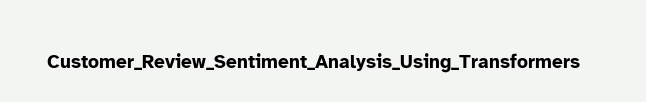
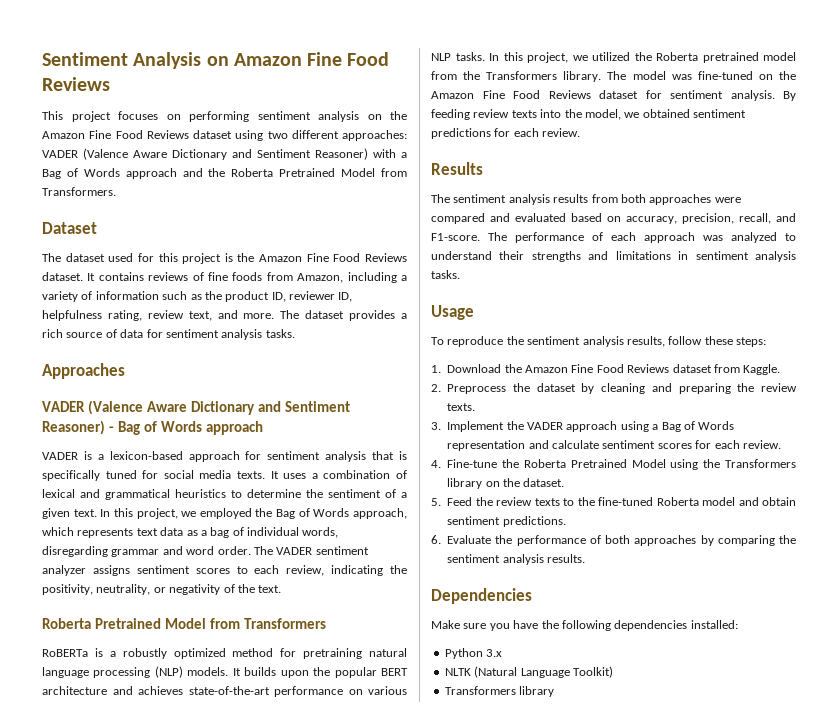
[47,53,580,73] Customer_Review_Sentiment_Analysis_Using_Transformers -> [42,52,390,69] [42,77,110,91] [42,111,407,122] [42,130,407,141] [42,148,407,160] [42,168,407,179] [42,187,116,196] [42,222,97,234] [42,253,407,264] [42,272,407,283] [42,291,353,302] [42,310,408,321] [42,329,295,340] [42,363,125,379] [42,400,350,415] [42,420,263,435] [42,451,408,462] [42,470,407,481] [42,489,407,500] [42,508,407,519] [42,527,339,538] [42,546,369,557] [42,565,407,576] [42,584,282,595] [42,618,326,629] [42,648,407,659] [42,666,409,678] [42,686,407,697] [431,52,796,63] [431,71,796,82] [431,90,796,101] [431,109,746,120] [431,128,581,139] [431,162,483,175] [431,194,741,205] [431,213,796,224] [431,232,796,243] [431,251,796,262] [431,270,460,279] [431,305,474,320] [431,336,766,347] [431,364,781,375] [431,383,797,394] [447,403,476,411] [431,421,735,432] [447,440,781,451] [431,459,796,470] [447,478,565,489] [431,497,796,506] [447,516,566,527] [431,535,796,546] [447,554,585,565] [431,588,532,604] [431,620,738,631] [444,648,503,659] [444,666,613,678] [444,686,555,697] Sentiment Analysis on Amazon Fine Food Reviews // This project focuses on performing sentiment analysis on the Amazon Fine Food Reviews dataset using two different approaches: VADER (Valence Aware Dictionary and Sentiment Reasoner) with a Bag of Words approach and the Roberta Pretrained Model from Transformers. // Dataset // The dataset used for this project is the Amazon Fine Food Reviews dataset. It contains reviews of fine foods from Amazon, including a variety of information such as the product ID, reviewer ID, helpfulness rating, review text, and more. The dataset provides a rich source of data for sentiment analysis tasks. // Approaches // VADER (Valence Aware Dictionary and Sentiment Reasoner) - Bag of Words approach // VADER is a lexicon-based approach for sentiment analysis that is specifically tuned for social media texts. It uses a combination of lexical and grammatical heuristics to determine the sentiment of a given text. In this project, we employed the Bag of Words approach, which represents text data as a bag of individual words, disregarding grammar and word order. The VADER sentiment analyzer assigns sentiment scores to each review, indicating the positivity, neutrality, or negativity of the text. // Roberta Pretrained Model from Transformers // RoBERTa is a robustly optimized method for pretraining natural language processing (NLP) models. It builds upon the popular BERT architecture and achieves state-of-the-art performance on various NLP tasks. In this project, we utilized the Roberta pretrained model from the Transformers library. The model was fine-tuned on the Amazon Fine Food Reviews dataset for sentiment analysis. By feeding review texts into the model, we obtained sentiment predictions for each review. // Results // The sentiment analysis results from both approaches were compared and evaluated based on accuracy, precision, recall, and F1-score. The performance of each approach was analyzed to understand their strengths and limitations in sentiment analysis tasks. // Usage // To reproduce the sentiment analysis results, follow these steps: // 1. Download the Amazon Fine Food Reviews dataset from Kaggle. // 2. Preprocess the dataset by cleaning and preparing the review texts. // 3. Implement the VADER approach using a Bag of Words representation and calculate sentiment scores for each review. // 4. Fine-tune the Roberta Pretrained Model using the Transformers library on the dataset. // 5. Feed the review texts to the fine-tuned Roberta model and obtain sentiment predictions. // 6. Evaluate the performance of both approaches by comparing the sentiment analysis results. // Dependencies // Make sure you have the following dependencies installed: // Python 3.x // NLTK (Natural Language Toolkit) // Transformers library

